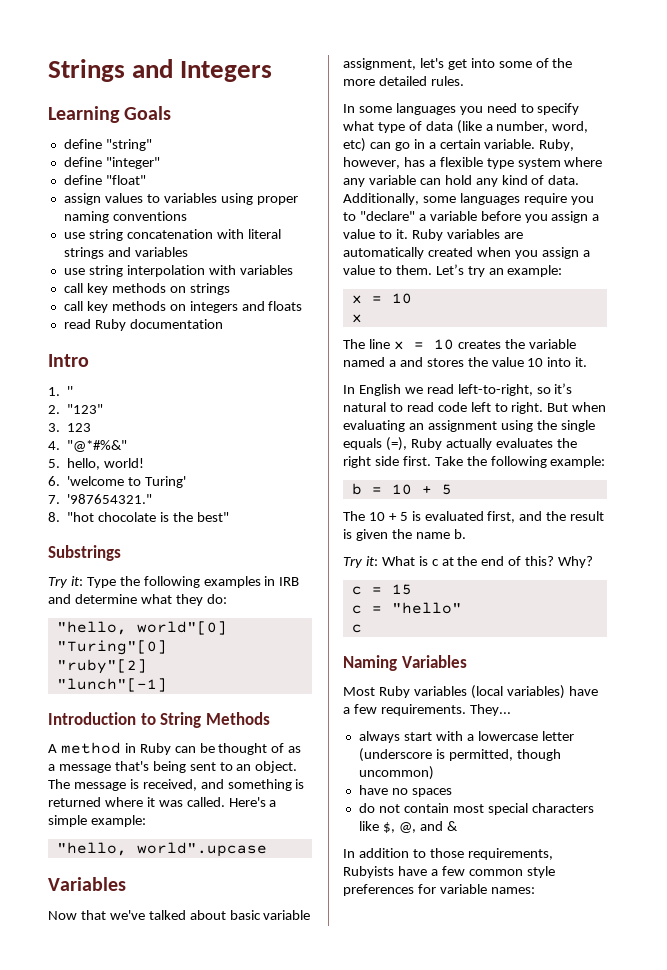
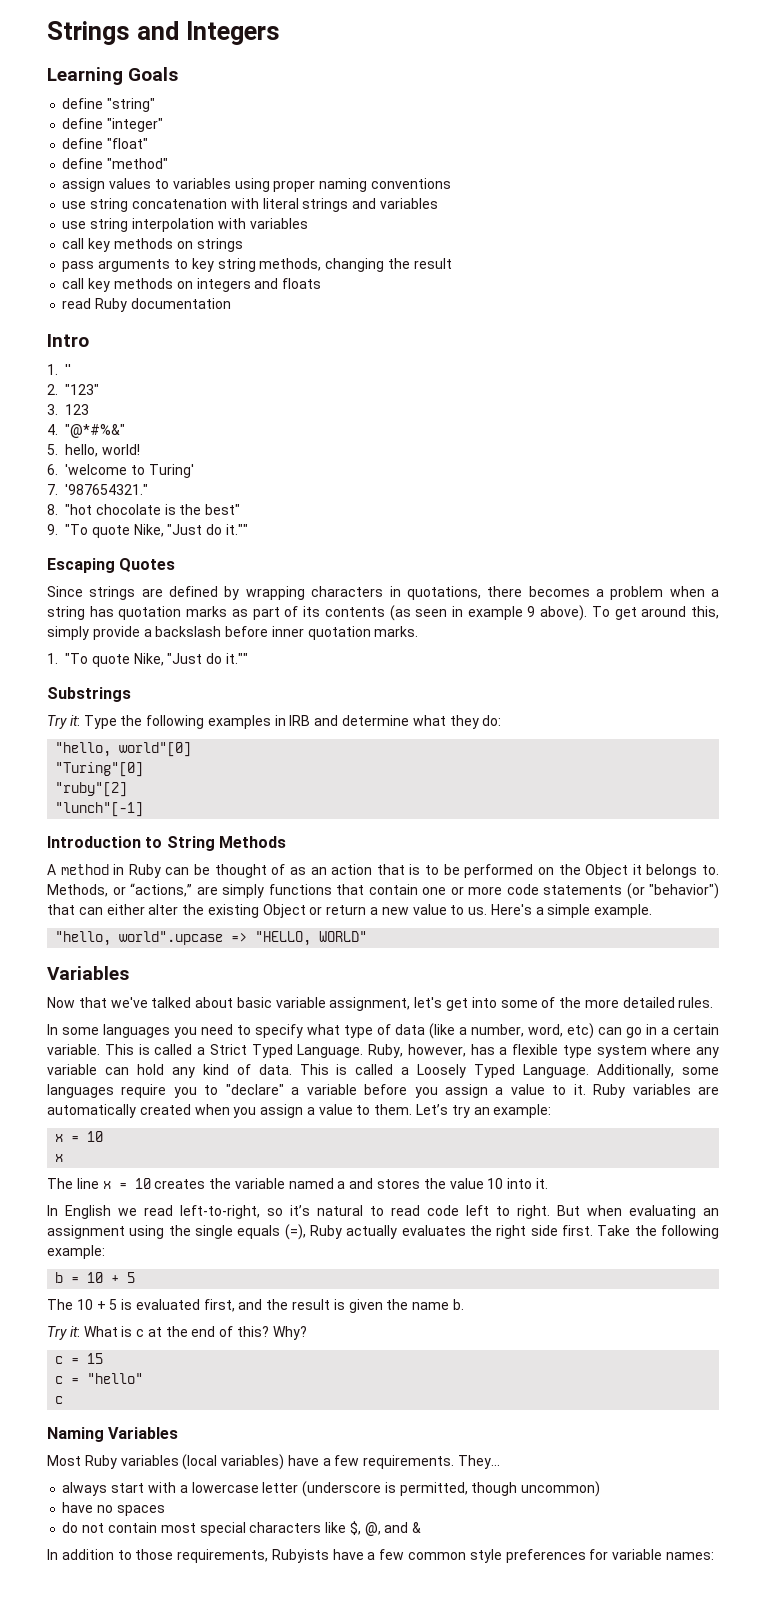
(146, 180) none -> [62,158,169,169] // define "method"
(230, 289) none -> [62,258,452,272] // pass arguments to key string methods, changing the result
(229, 517) none -> [47,524,248,538] [47,558,176,573] [47,586,719,600] [47,605,719,621] [47,626,419,640] [47,653,248,667] // 9. "To quote Nike, "Just do it."" // Escaping Quotes // Since strings are defined by wrapping characters in quotations, there becomes a problem when a string has quotation marks as part of its contents (as seen in example 9 above). To get around this, simply provide a backslash before inner quotation marks. // 1. "To quote Nike, "Just do it.""
[48,761,298,773] [48,779,305,791] [48,797,225,807] a message that's being sent to an object. The message is received, and something is returned where it was called. -> [310,864,719,878] [47,883,719,899] [47,904,488,918] an action that is to be performed on the Object it belongs to. Methods, or “actions,” are simply functions that contain one or more code statements (or "behavior") that can either alter the existing Object or return a new value to us.
[90,815,146,827] example: -> [594,904,653,918] example.
(267, 849) none -> [231,931,368,946] => "HELLO, WORLD"
(536, 144) none -> [104,1044,364,1058] This is called a Strict Typed Language.
(580, 180) none -> [299,1064,590,1078] This is called a Loosely Typed Language.

